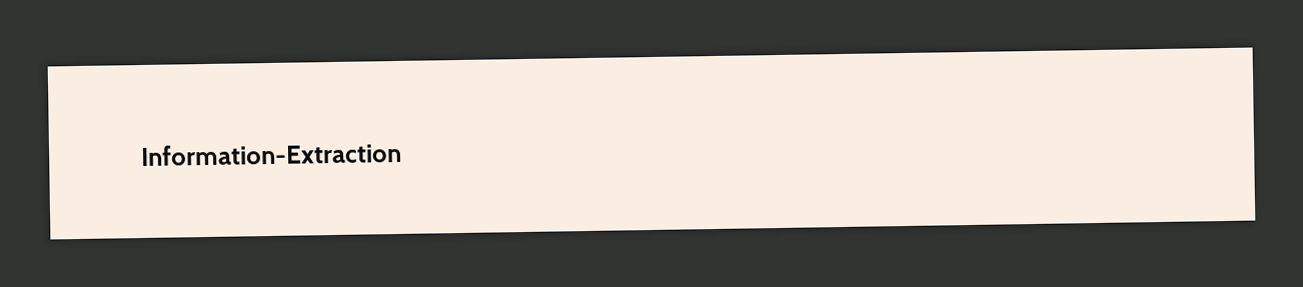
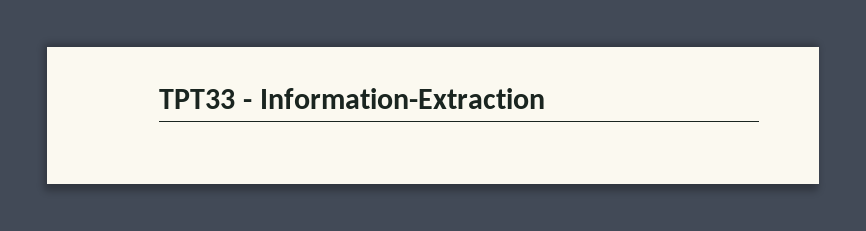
(140, 154) none -> [159,89,253,109] TPT33 -

